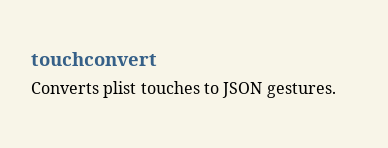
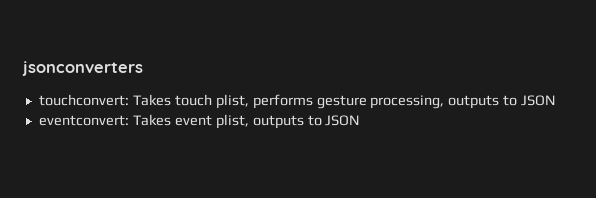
[31,52,157,66] [31,81,336,98] touchconvert // Converts plist touches to JSON gestures. -> [22,61,143,76] [38,94,556,109] [38,114,360,129] jsonconverters // touchconvert: Takes touch plist, performs gesture processing, outputs to JSON // eventconvert: Takes event plist, outputs to JSON

